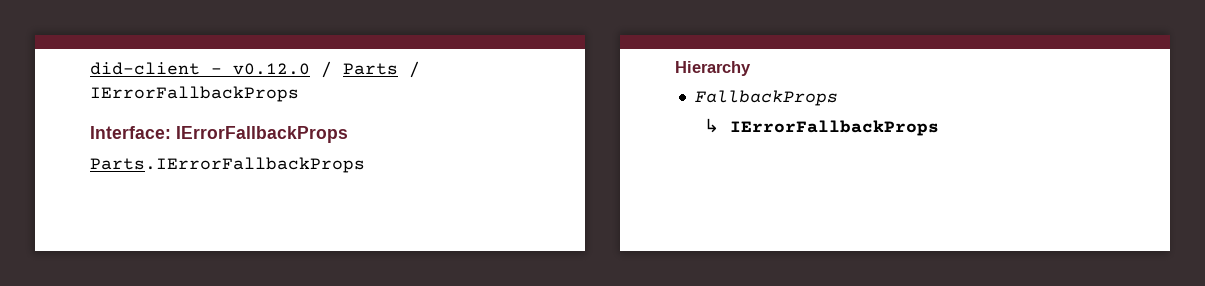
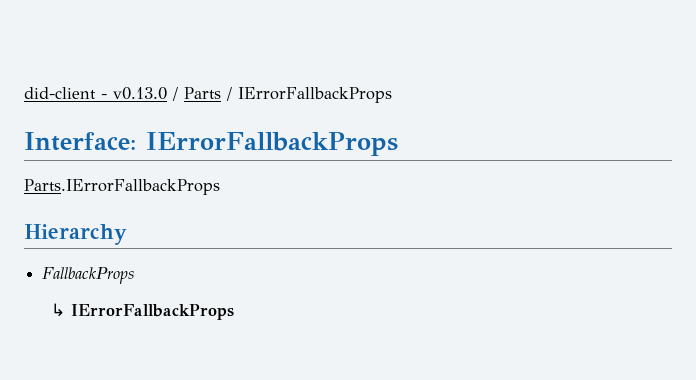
[233,63,310,75] v0.12.0 -> [113,87,167,100] v0.13.0

